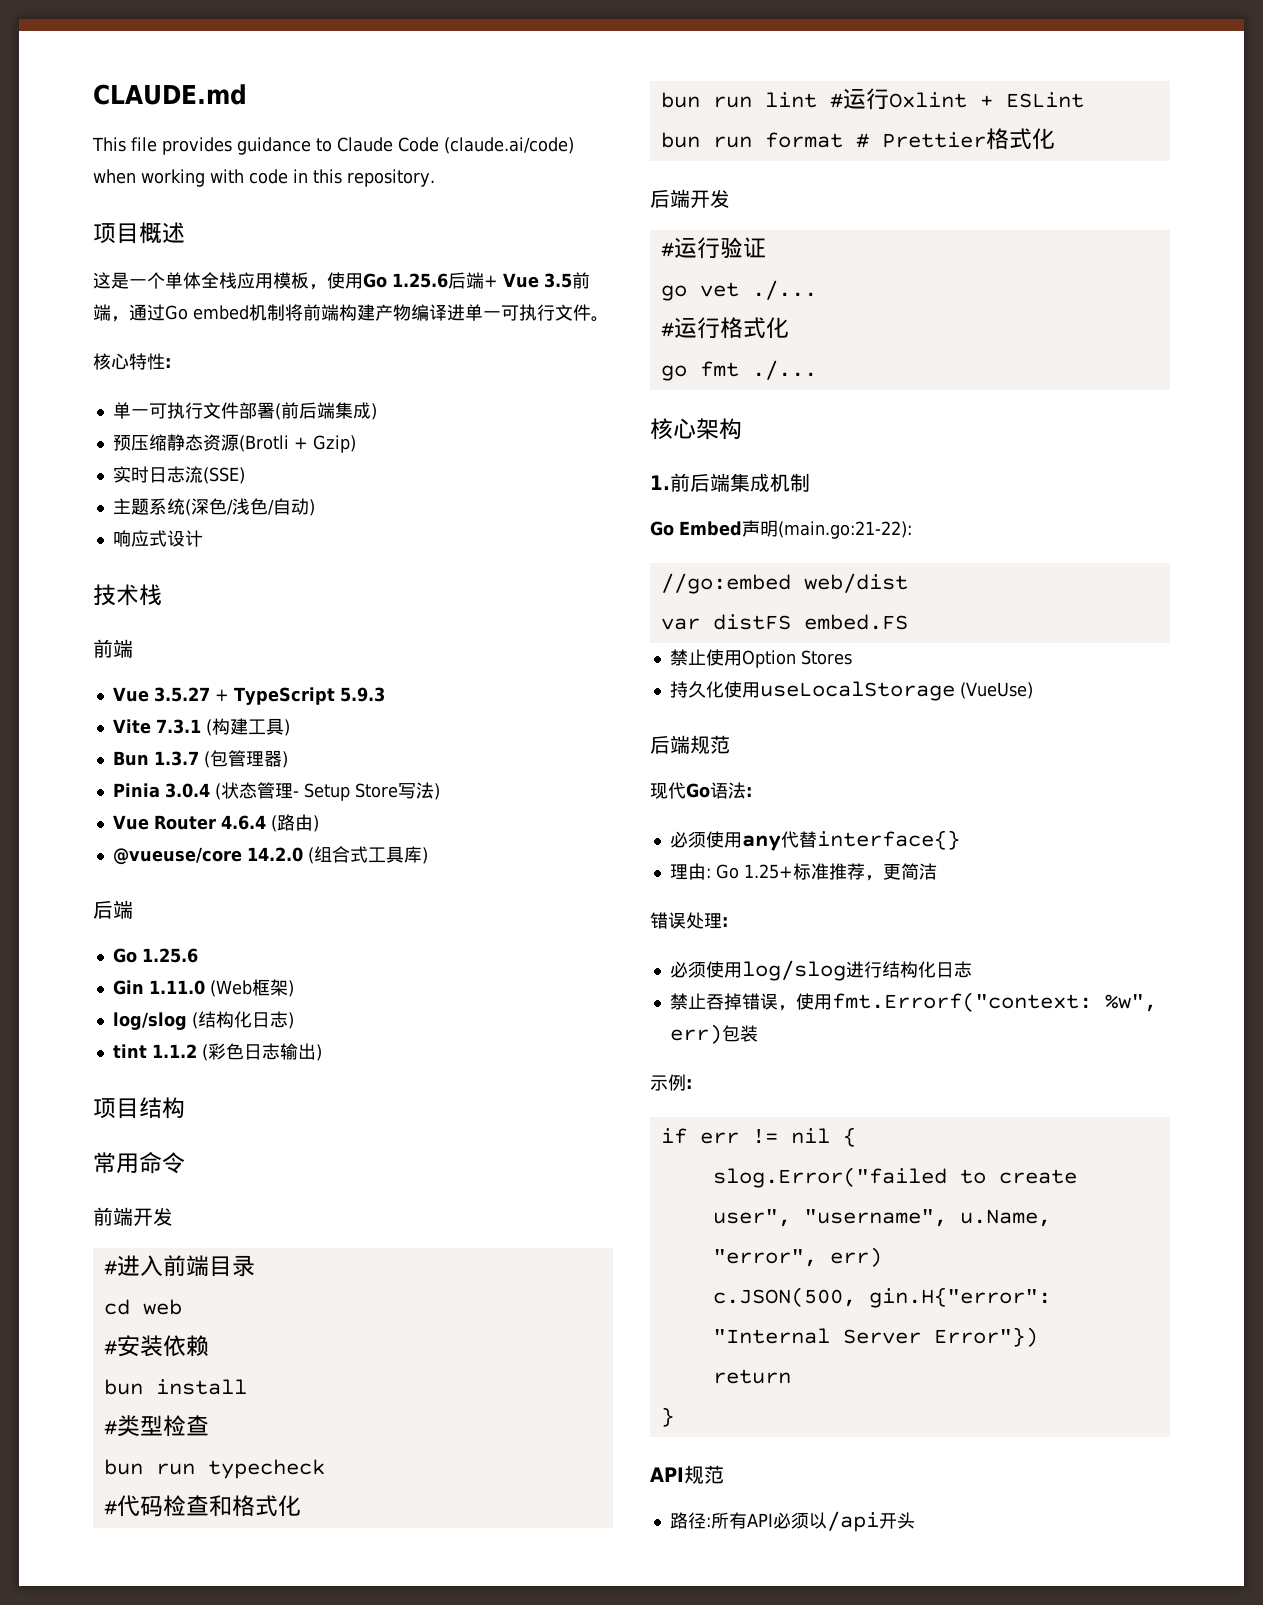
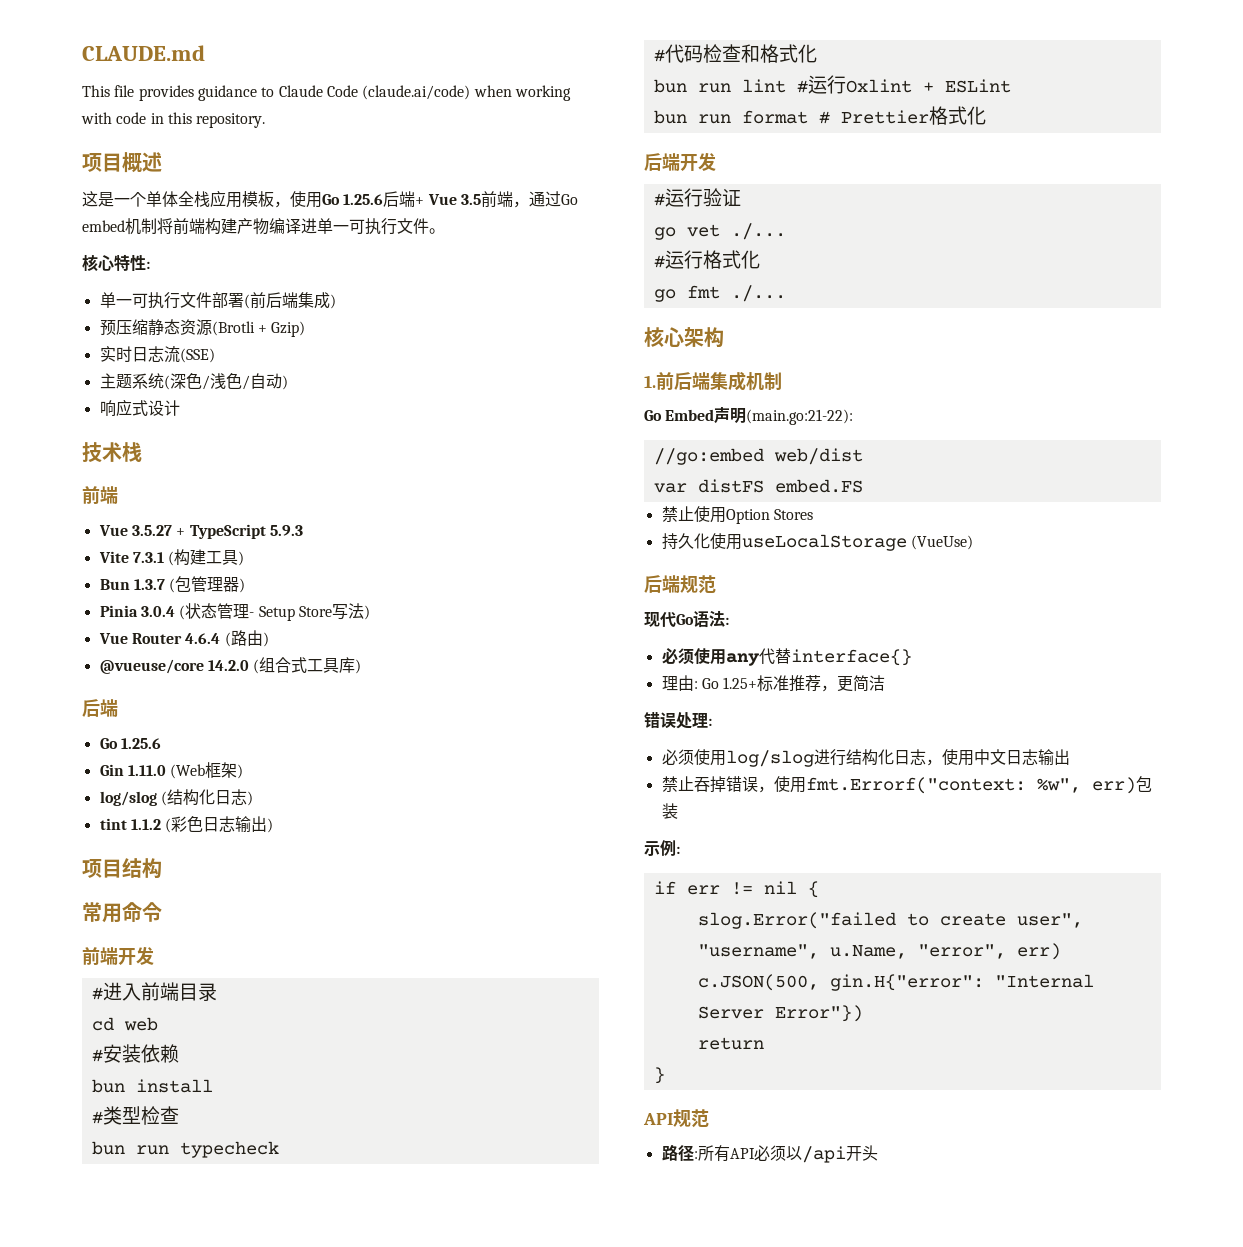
(972, 969) none -> [925,749,1070,766] ，使用中文日志输出

